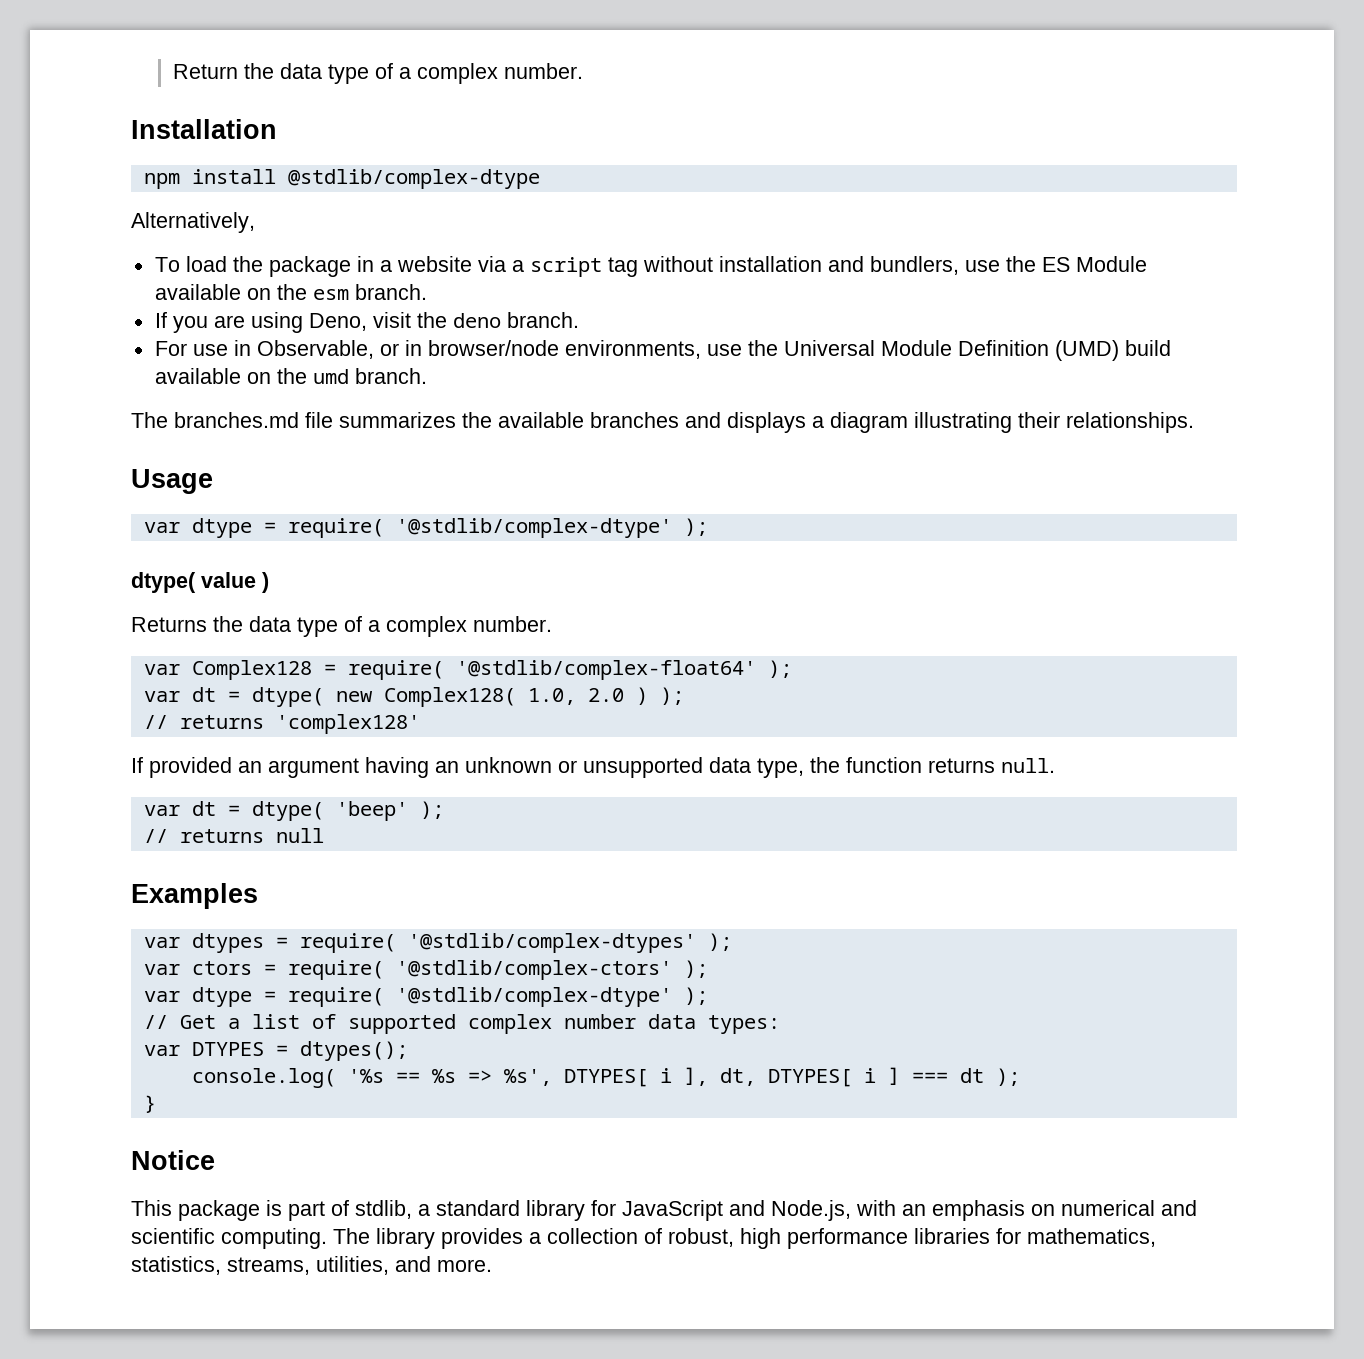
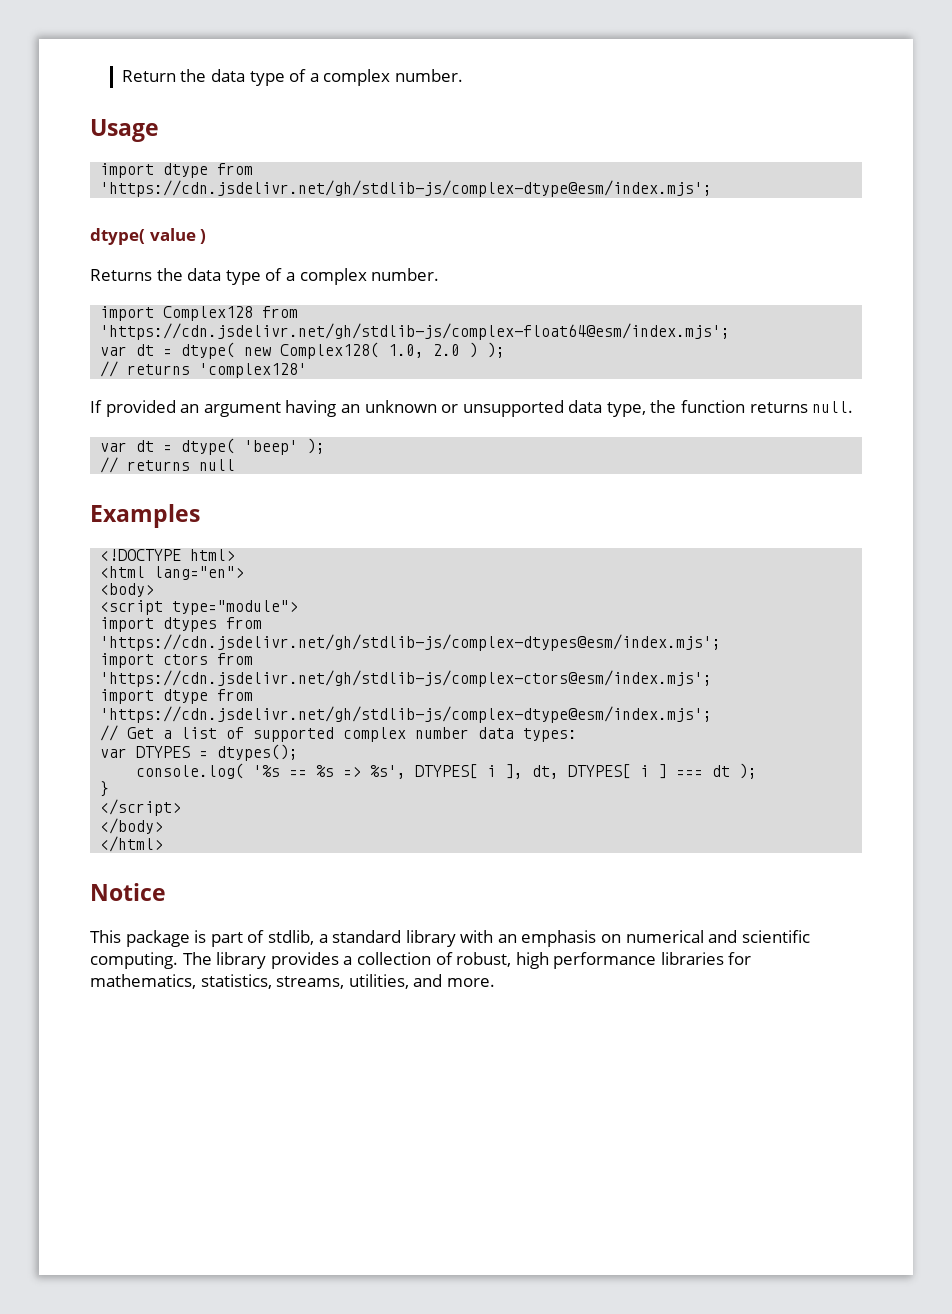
[131,119,277,139] [143,169,540,189] [131,212,255,233] [154,256,1147,277] [154,284,427,300] [154,312,579,333] [154,340,1171,361] [154,368,427,384] [131,412,1194,433] [131,469,213,494] [143,518,708,538] Installation // npm install @stdlib/complex-dtype // Alternatively, // To load the package in a website via a script tag without installation and bundlers, use the ES Module available on the esm branch. // If you are using Deno, visit the deno branch. // For use in Observable, or in browser/node environments, use the Universal Module Definition (UMD) build available on the umd branch. // The branches.md file summarizes the available branches and displays a diagram illustrating their relationships. // Usage // var dtype = require( '@stdlib/complex-dtype' ); -> [90,119,159,142] [100,163,254,178] [100,180,713,197] Usage // import dtype from 'https://cdn.jsdelivr.net/gh/stdlib-js/complex-dtype@esm/index.mjs';
[143,660,792,680] var Complex128 = require( '@stdlib/complex-float64' ); -> [100,306,299,321] [100,323,731,340] import Complex128 from 'https://cdn.jsdelivr.net/gh/stdlib-js/complex-float64@esm/index.mjs';
[143,933,732,953] [143,960,708,980] [143,987,708,1007] var dtypes = require( '@stdlib/complex-dtypes' ); // var ctors = require( '@stdlib/complex-ctors' ); // var dtype = require( '@stdlib/complex-dtype' ); -> [100,549,236,561] [100,566,245,580] [100,583,155,597] [100,600,299,615] [100,617,263,632] [100,634,722,651] [100,653,254,668] [100,670,713,687] [100,689,254,704] [100,706,713,723] <!DOCTYPE html> // <html lang="en"> // <body> // <script type="module"> // import dtypes from 'https://cdn.jsdelivr.net/gh/stdlib-js/complex-dtypes@esm/index.mjs'; // import ctors from 'https://cdn.jsdelivr.net/gh/stdlib-js/complex-ctors@esm/index.mjs'; // import dtype from 'https://cdn.jsdelivr.net/gh/stdlib-js/complex-dtype@esm/index.mjs';
(156, 1104) none -> [100,799,182,816] [100,818,164,834] [100,836,164,852] // </script> // </body> // </html>
[591,1200,851,1221] for JavaScript and Node.js, -> (456, 938) none

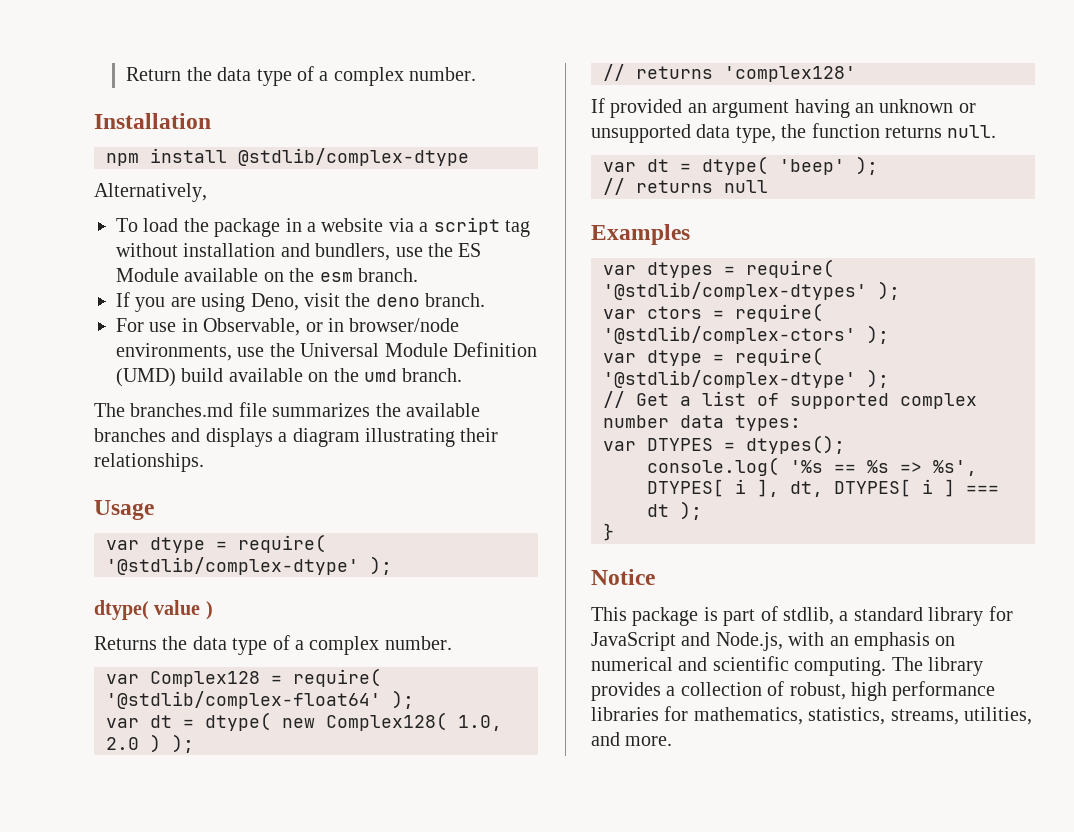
[90,119,159,142] [100,163,254,178] [100,180,713,197] Usage // import dtype from 'https://cdn.jsdelivr.net/gh/stdlib-js/complex-dtype@esm/index.mjs'; -> [94,113,211,129] [106,148,469,166] [94,183,207,202] [116,217,530,237] [116,243,482,261] [116,268,418,282] [116,292,486,312] [116,318,460,336] [116,342,537,361] [116,368,463,387] [94,402,480,417] [94,428,499,447] [94,453,204,472] [94,500,154,520] [106,534,326,553] [106,556,392,575] Installation // npm install @stdlib/complex-dtype // Alternatively, // To load the package in a website via a script tag without installation and bundlers, use the ES Module available on the esm branch. // If you are using Deno, visit the deno branch. // For use in Observable, or in browser/node environments, use the Universal Module Definition (UMD) build available on the umd branch. // The branches.md file summarizes the available branches and displays a diagram illustrating their relationships. // Usage // var dtype = require( '@stdlib/complex-dtype' );
[100,306,299,321] [100,323,731,340] import Complex128 from 'https://cdn.jsdelivr.net/gh/stdlib-js/complex-float64@esm/index.mjs'; -> [106,668,381,687] [106,690,414,709] var Complex128 = require( '@stdlib/complex-float64' );
[100,549,236,561] [100,566,245,580] [100,583,155,597] [100,600,299,615] [100,617,263,632] [100,634,722,651] [100,653,254,668] [100,670,713,687] [100,689,254,704] [100,706,713,723] <!DOCTYPE html> // <html lang="en"> // <body> // <script type="module"> // import dtypes from 'https://cdn.jsdelivr.net/gh/stdlib-js/complex-dtypes@esm/index.mjs'; // import ctors from 'https://cdn.jsdelivr.net/gh/stdlib-js/complex-ctors@esm/index.mjs'; // import dtype from 'https://cdn.jsdelivr.net/gh/stdlib-js/complex-dtype@esm/index.mjs'; -> [603,259,834,278] [603,281,900,300] [603,303,823,322] [603,325,889,344] [603,347,823,366] [603,369,889,388] var dtypes = require( '@stdlib/complex-dtypes' ); // var ctors = require( '@stdlib/complex-ctors' ); // var dtype = require( '@stdlib/complex-dtype' );
[100,799,182,816] [100,818,164,834] [100,836,164,852] // </script> // </body> // </html> -> (614, 532) none
(456, 938) none -> [988,606,1013,621] [591,632,783,651] for JavaScript and Node.js,

